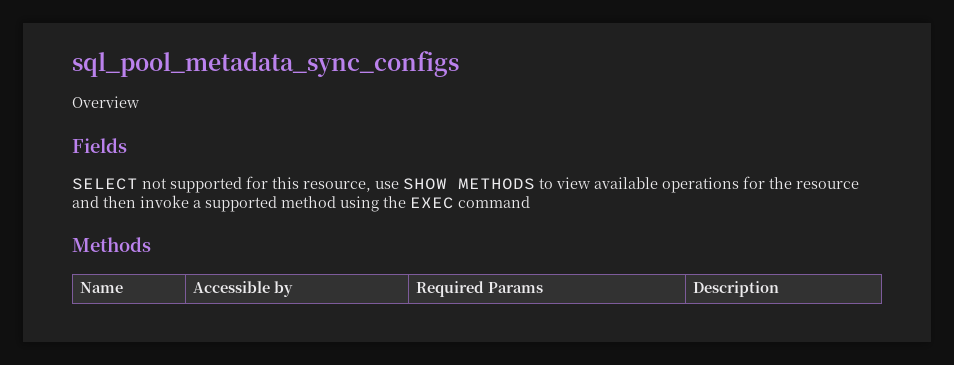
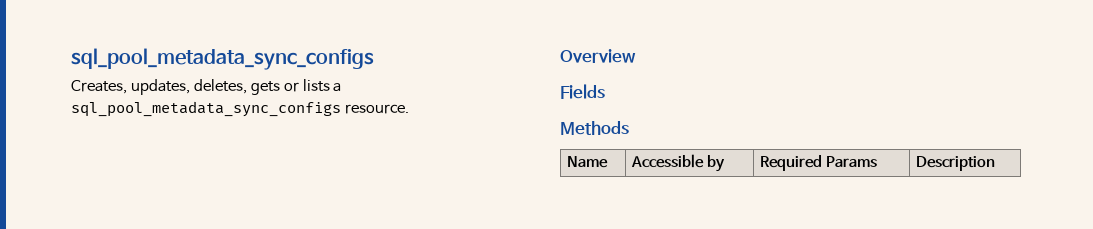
[72,96,140,108] [72,138,127,153] [72,176,859,193] [72,195,530,212] Overview // Fields // SELECT not supported for this resource, use SHOW METHODS to view available operations for the resource and then invoke a supported method using the EXEC command -> [71,79,342,95] [71,101,409,117] [560,49,636,63] [560,84,605,99] Creates, updates, deletes, gets or lists a sql_pool_metadata_sync_configs resource. // Overview // Fields

